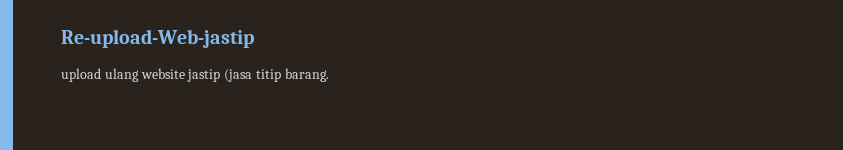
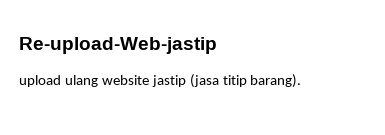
[284,68,329,82] barang. -> [250,74,302,88] barang).

